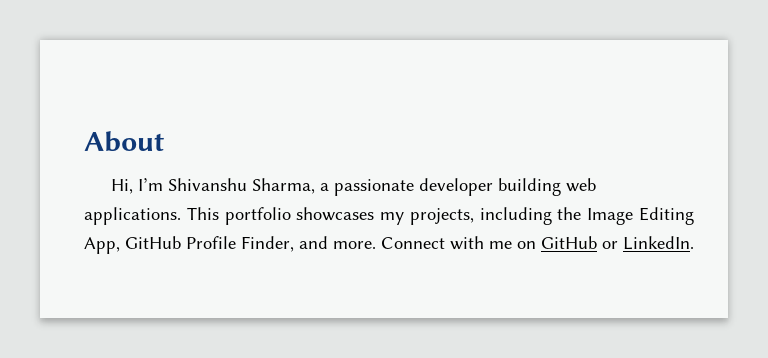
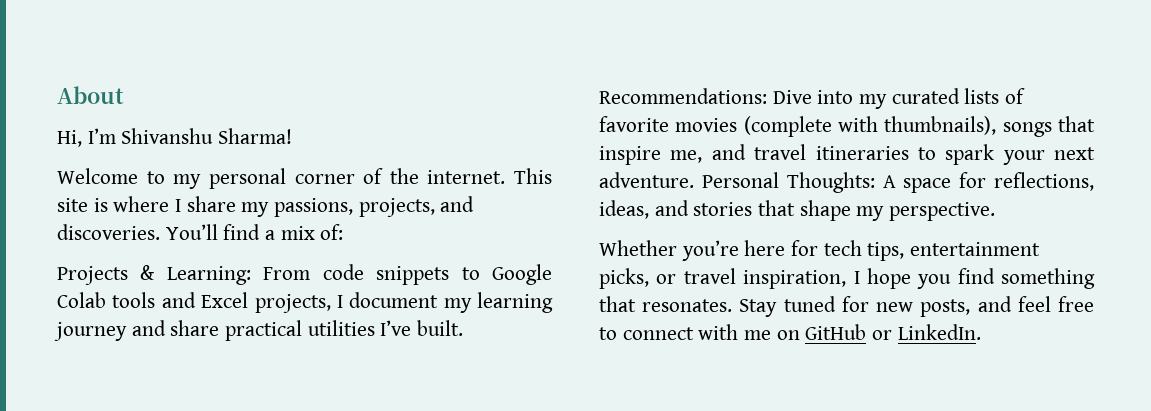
[252,178,597,196] [84,207,694,225] [84,236,445,254] Sharma, a passionate developer building web applications. This portfolio showcases my projects, including the Image Editing App, GitHub Profile Finder, and more. Connect -> [218,128,293,144] [57,168,552,189] [57,196,475,217] [57,224,344,240] [57,264,552,285] [57,292,553,313] [54,320,464,341] [599,88,1026,109] [599,116,1095,137] [599,144,1095,165] [599,172,1094,193] [599,200,996,221] [599,240,1041,261] [599,268,1095,289] [599,296,1094,317] [599,327,694,340] Sharma! // Welcome to my personal corner of the internet. This site is where I share my passions, projects, and discoveries. You’ll find a mix of: // Projects & Learning: From code snippets to Google Colab tools and Excel projects, I document my learning journey and share practical utilities I’ve built. Recommendations: Dive into my curated lists of favorite movies (complete with thumbnails), songs that inspire me, and travel itineraries to spark your next adventure. Personal Thoughts: A space for reflections, ideas, and stories that shape my perspective. // Whether you’re here for tech tips, entertainment picks, or travel inspiration, I hope you find something that resonates. Stay tuned for new posts, and feel free to connect

